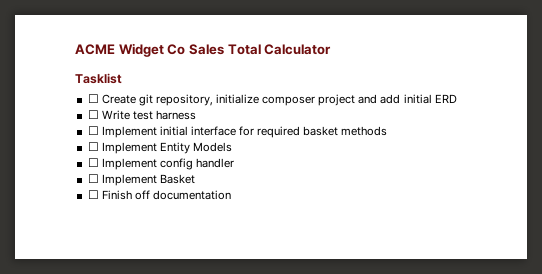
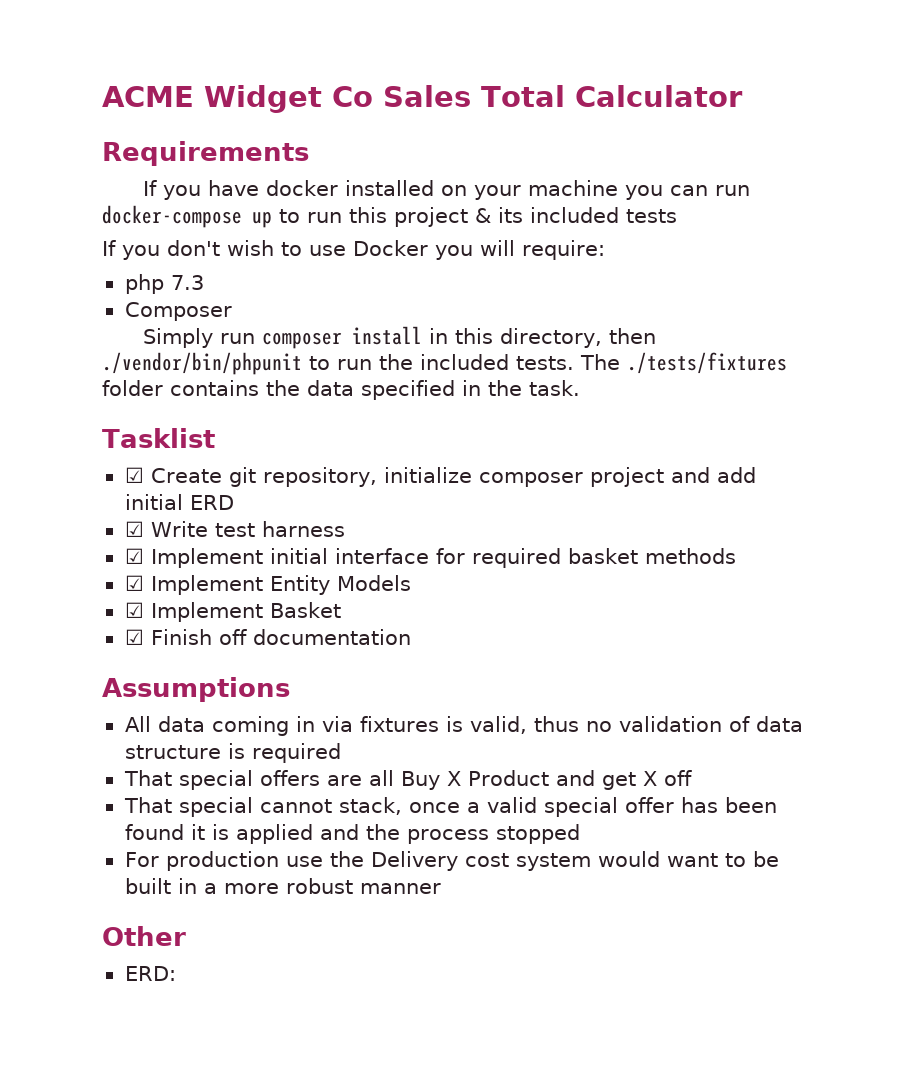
(332, 49) none -> [102,141,309,166] [143,180,751,200] [102,205,677,228] [102,240,605,260] [124,274,204,294] [124,302,232,321] [143,326,657,349] [102,352,787,375] [102,380,580,400] // Requirements // If you have docker installed on your machine you can run docker-compose up to run this project & its included tests // If you don't wish to use Docker you will require: // php 7.3 // Composer // Simply run composer install in this directory, then ./vendor/bin/phpunit to run the included tests. The ./tests/fixtures folder contains the data specified in the task.
[87,94,99,103] ☐ -> [124,467,144,483] ☑
[87,110,99,119] ☐ -> [124,521,144,537] ☑
[87,126,99,135] ☐ -> [124,548,144,564] ☑
[87,142,99,151] ☐ -> [124,575,144,591] ☑
[87,158,234,170] [87,174,99,183] ☐ Implement config handler // ☐ -> [124,602,144,618] ☑
[87,190,99,199] ☐ -> [124,629,144,645] ☑
(231, 195) none -> [102,677,290,702] [124,716,803,736] [124,743,341,763] [123,770,692,790] [123,797,777,817] [124,824,580,844] [124,851,779,871] [124,878,441,894] [102,926,186,946] [124,966,176,981] // Assumptions // All data coming in via fixtures is valid, thus no validation of data structure is required // That special offers are all Buy X Product and get X off // That special cannot stack, once a valid special offer has been found it is applied and the process stopped // For production use the Delivery cost system would want to be built in a more robust manner // Other // ERD:

